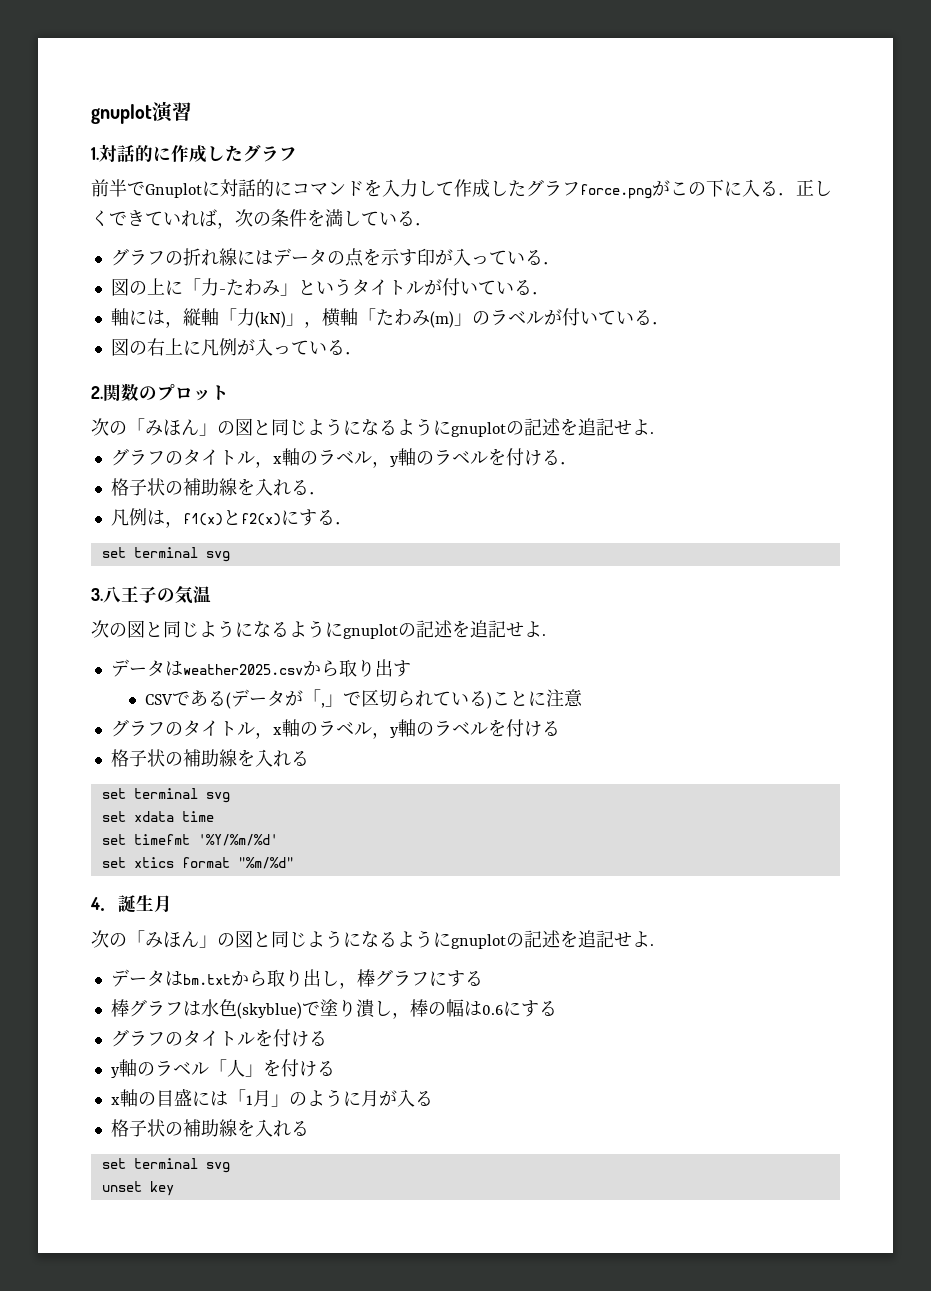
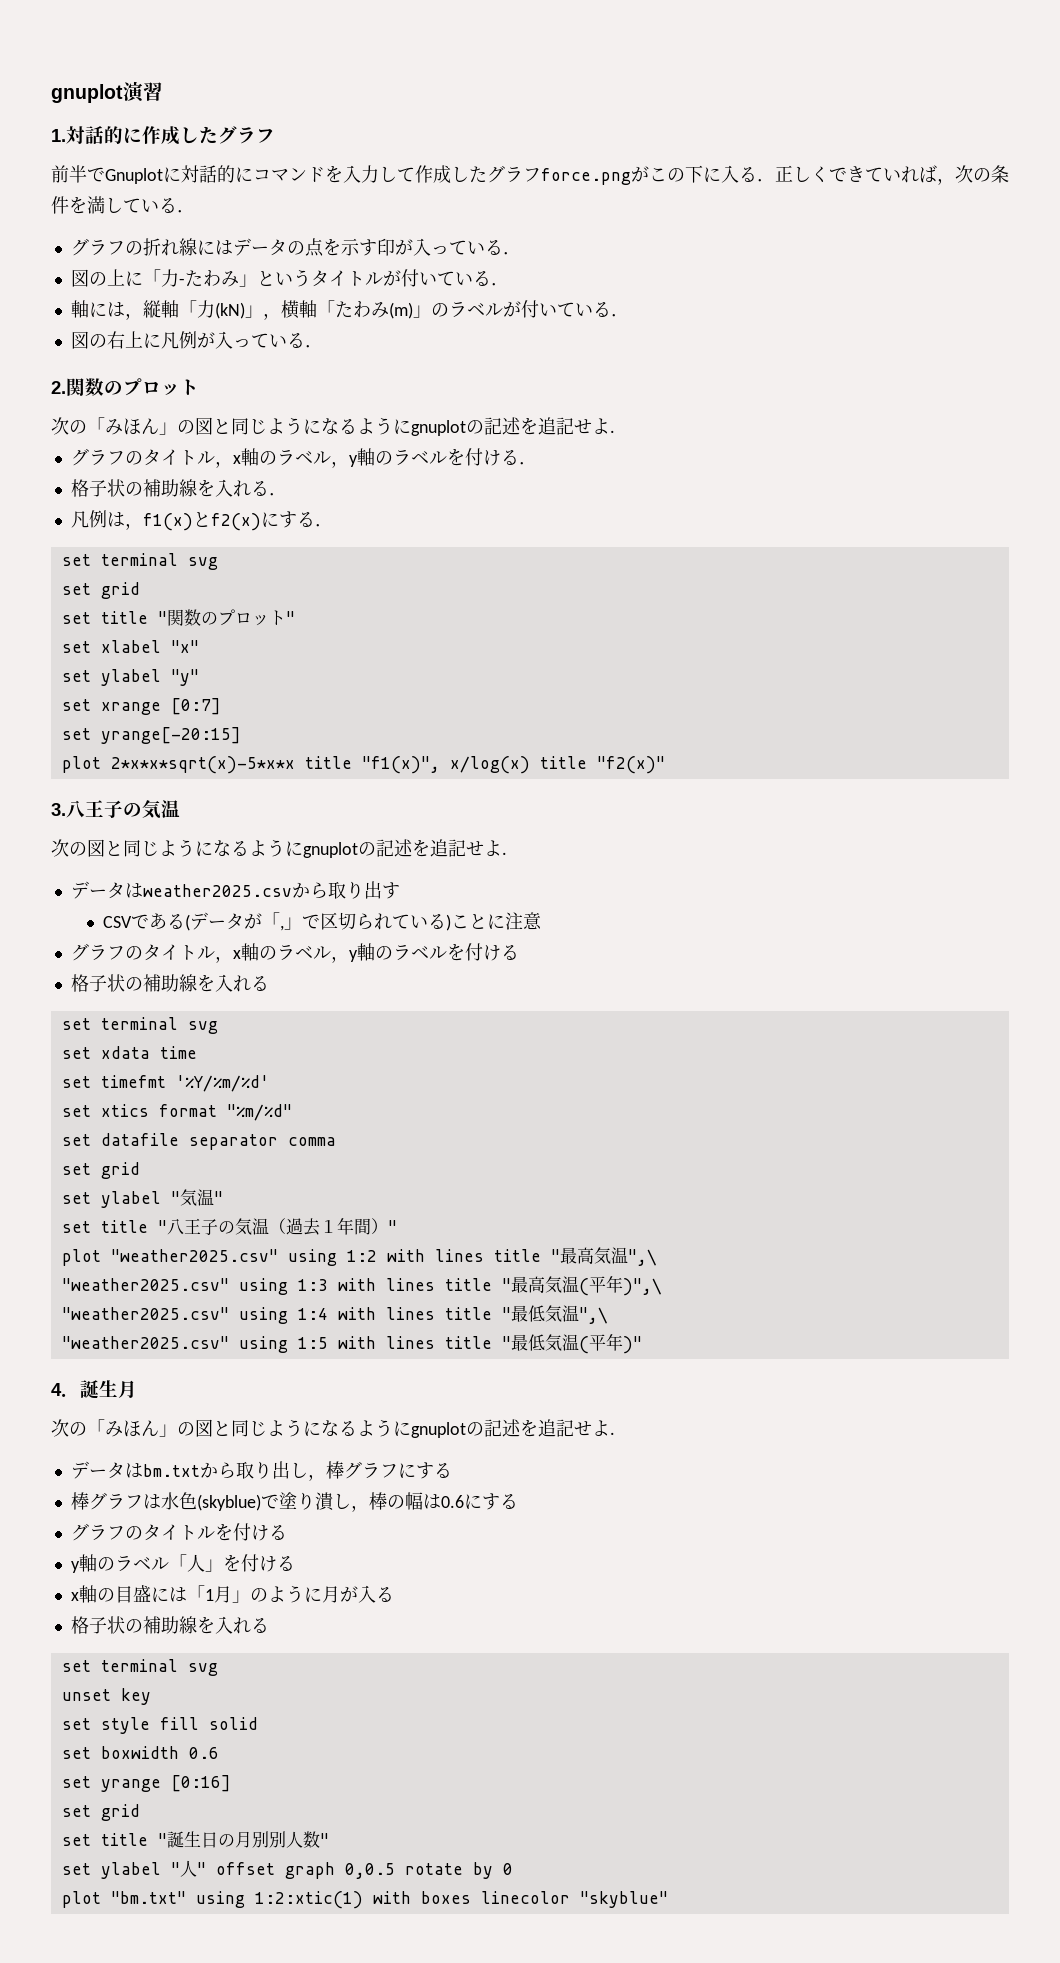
(230, 556) none -> [61,582,140,599] [61,609,295,626] [61,640,199,653] [61,669,199,686] [61,698,221,715] [61,727,241,744] [61,756,665,774] // set grid // set title "関数のプロット" // set xlabel "x" // set ylabel "y" // set xrange [0:7] // set yrange[-20:15] // plot 2*x*x*sqrt(x)-5*x*x title "f1(x)", x/log(x) title "f2(x)"
(294, 863) none -> [61,1133,336,1150] [61,1162,140,1179] [61,1189,223,1208] [61,1217,397,1236] [61,1247,657,1266] [61,1275,662,1296] [61,1305,608,1324] [61,1333,642,1354] // set datafile separator comma // set grid // set ylabel "気温" // set title "八王子の気温（過去１年間）" // plot "weather2025.csv" using 1:2 with lines title "最高気温",\ // "weather2025.csv" using 1:3 with lines title "最高気温(平年)",\ // "weather2025.csv" using 1:4 with lines title "最低気温",\ // "weather2025.csv" using 1:5 with lines title "最低気温(平年)"
(174, 1188) none -> [61,1717,258,1734] [61,1746,219,1759] [61,1775,231,1792] [61,1804,140,1821] [61,1831,329,1848] [61,1860,513,1879] [61,1891,668,1909] // set style fill solid // set boxwidth 0.6 // set yrange [0:16] // set grid // set title "誕生日の月別別人数" // set ylabel "人" offset graph 0,0.5 rotate by 0 // plot "bm.txt" using 1:2:xtic(1) with boxes linecolor "skyblue"

